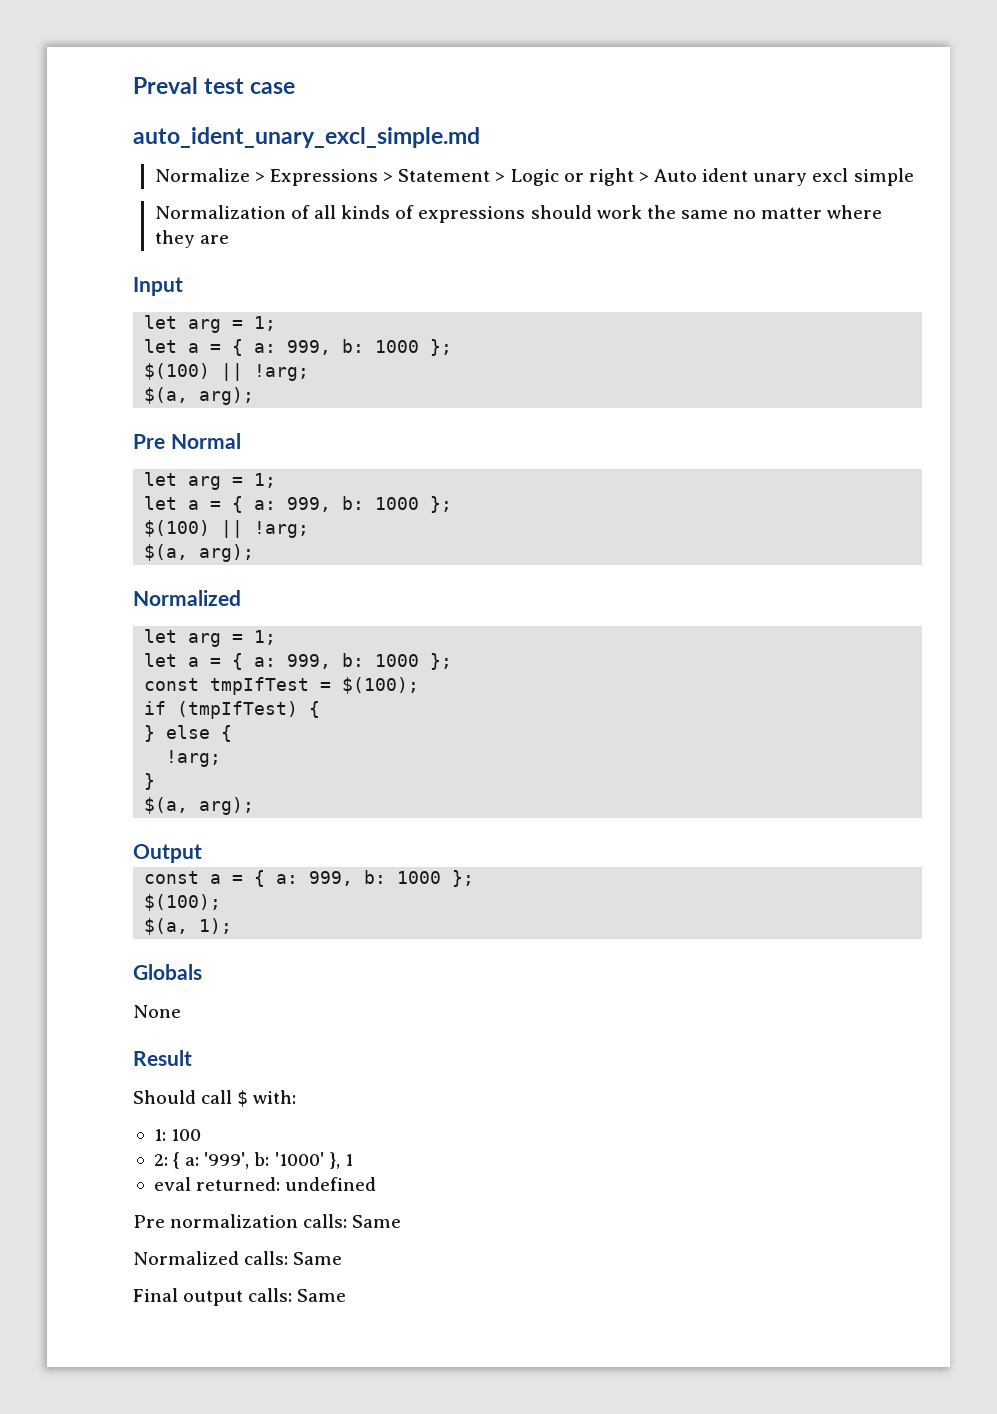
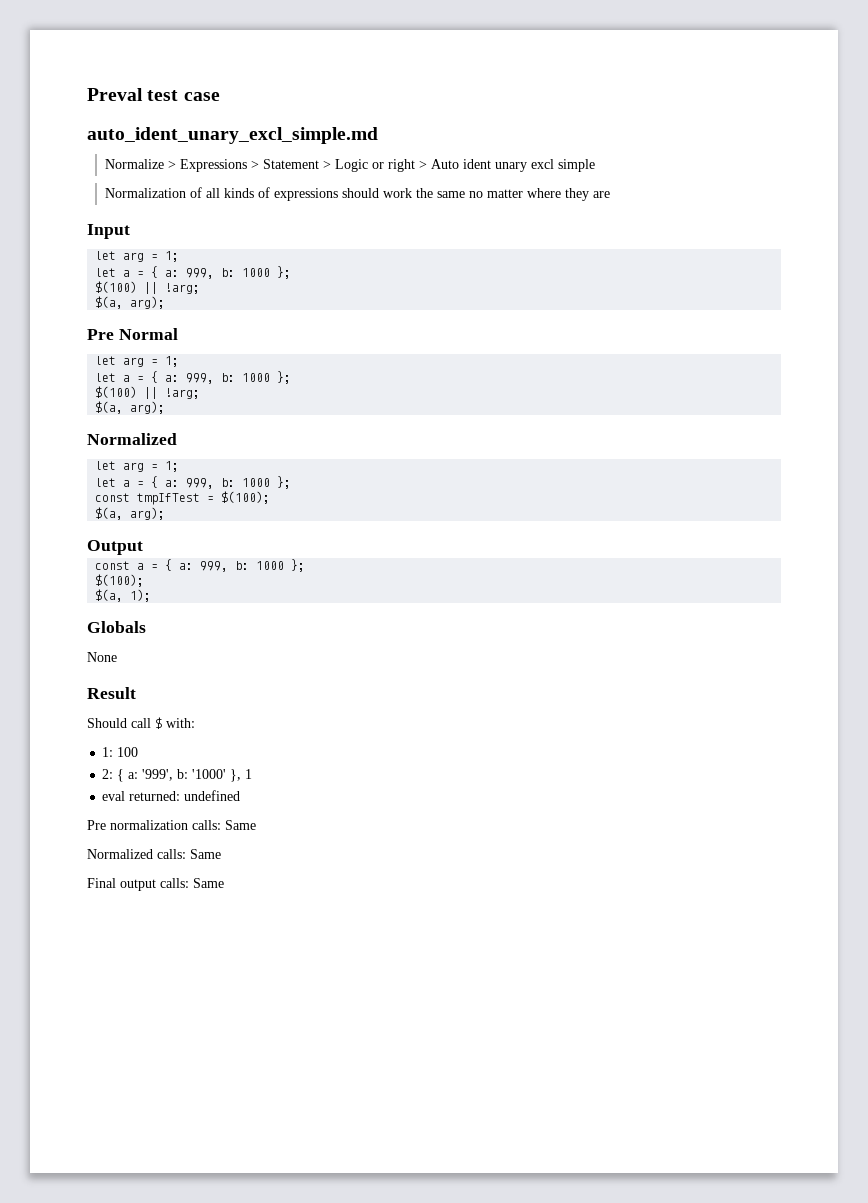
[144,701,321,719] [144,725,233,742] [166,750,222,767] [144,773,156,790] // if (tmpIfTest) { // } else { // !arg; // } -> (271, 497) none

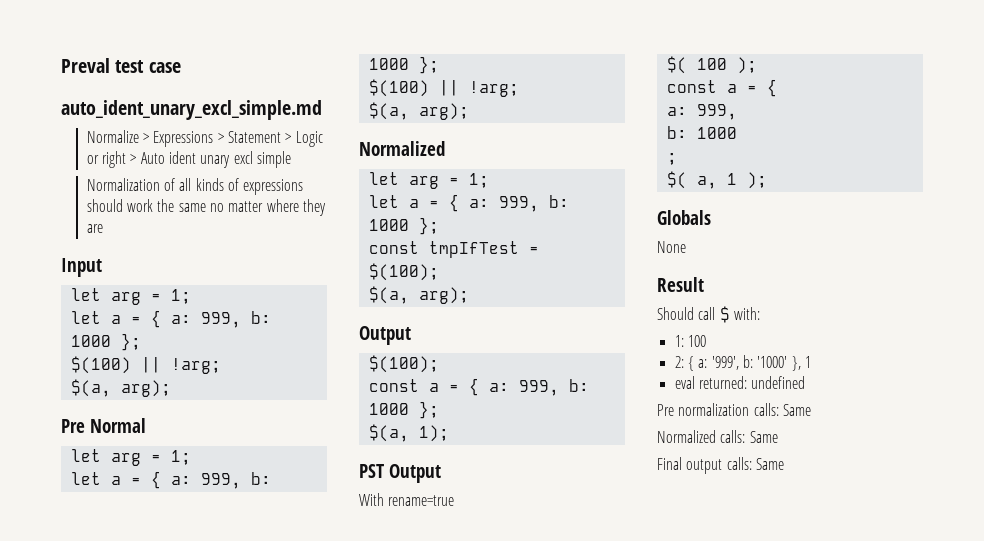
(143, 547) none -> [368,355,439,373] // $(100);
[95,574,145,587] // $(100); -> (439, 410) none
(152, 595) none -> [359,464,441,483] [359,493,455,506] [666,56,757,74] [666,79,777,97] [666,104,737,120] [666,126,737,139] [666,153,677,165] [666,171,767,189] // PST Output // With rename=true // $( 100 ); // const a = { // a: 999, // b: 1000 // ; // $( a, 1 );

